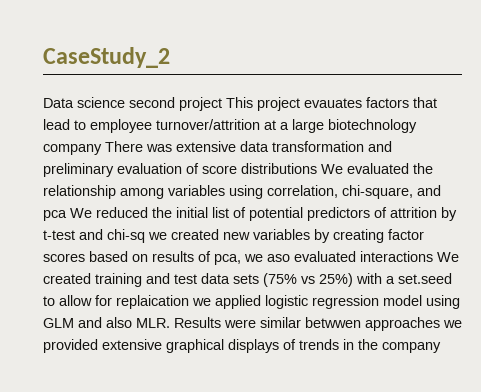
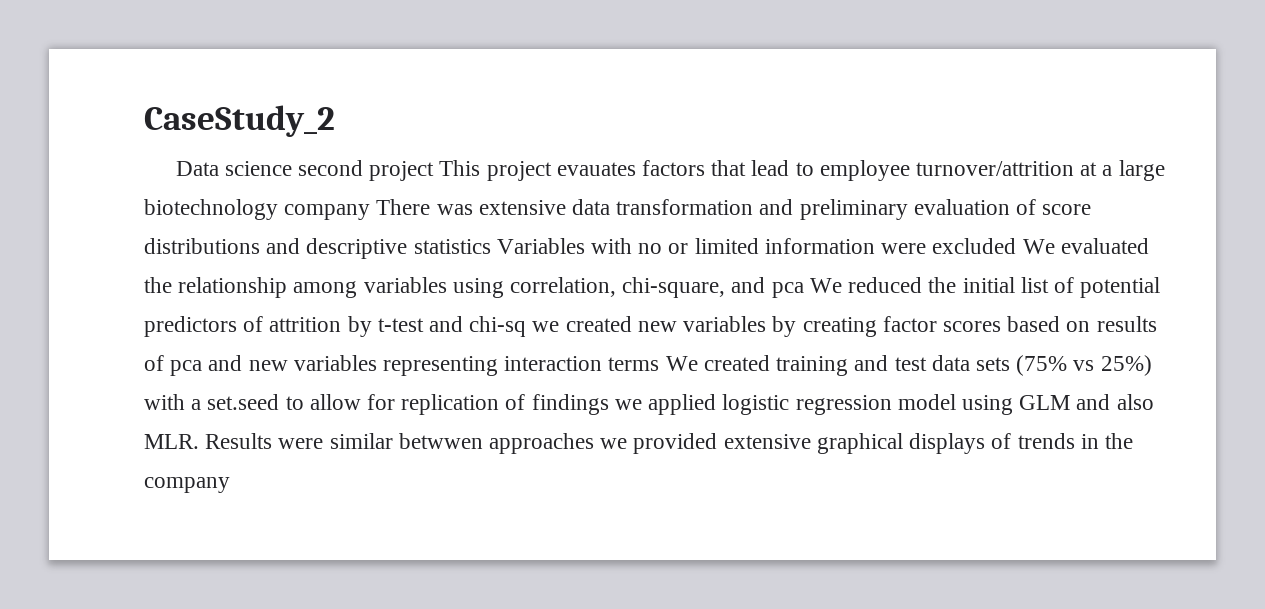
(317, 168) none -> [266,238,1017,259] and descriptive statistics Variables with no or limited information were excluded
[214,251,433,265] pca, we aso evaluated interactions -> [170,355,660,376] pca and new variables representing interaction terms
[116,295,189,309] replaication -> [401,394,609,415] replication of findings

